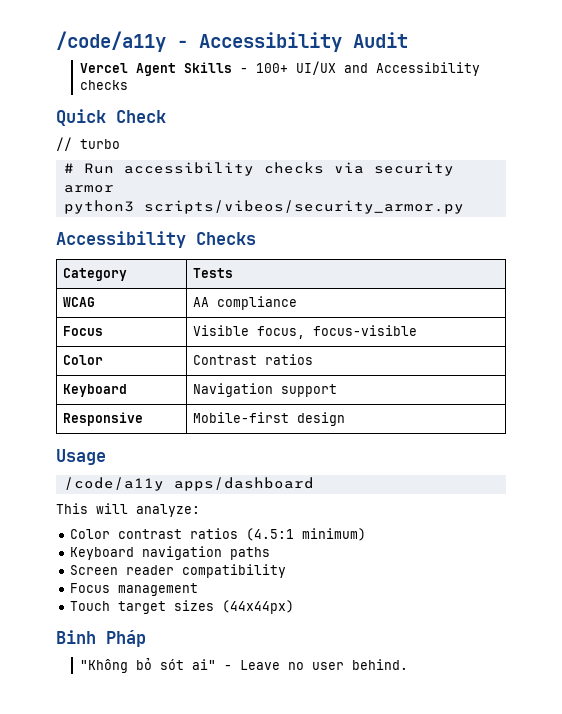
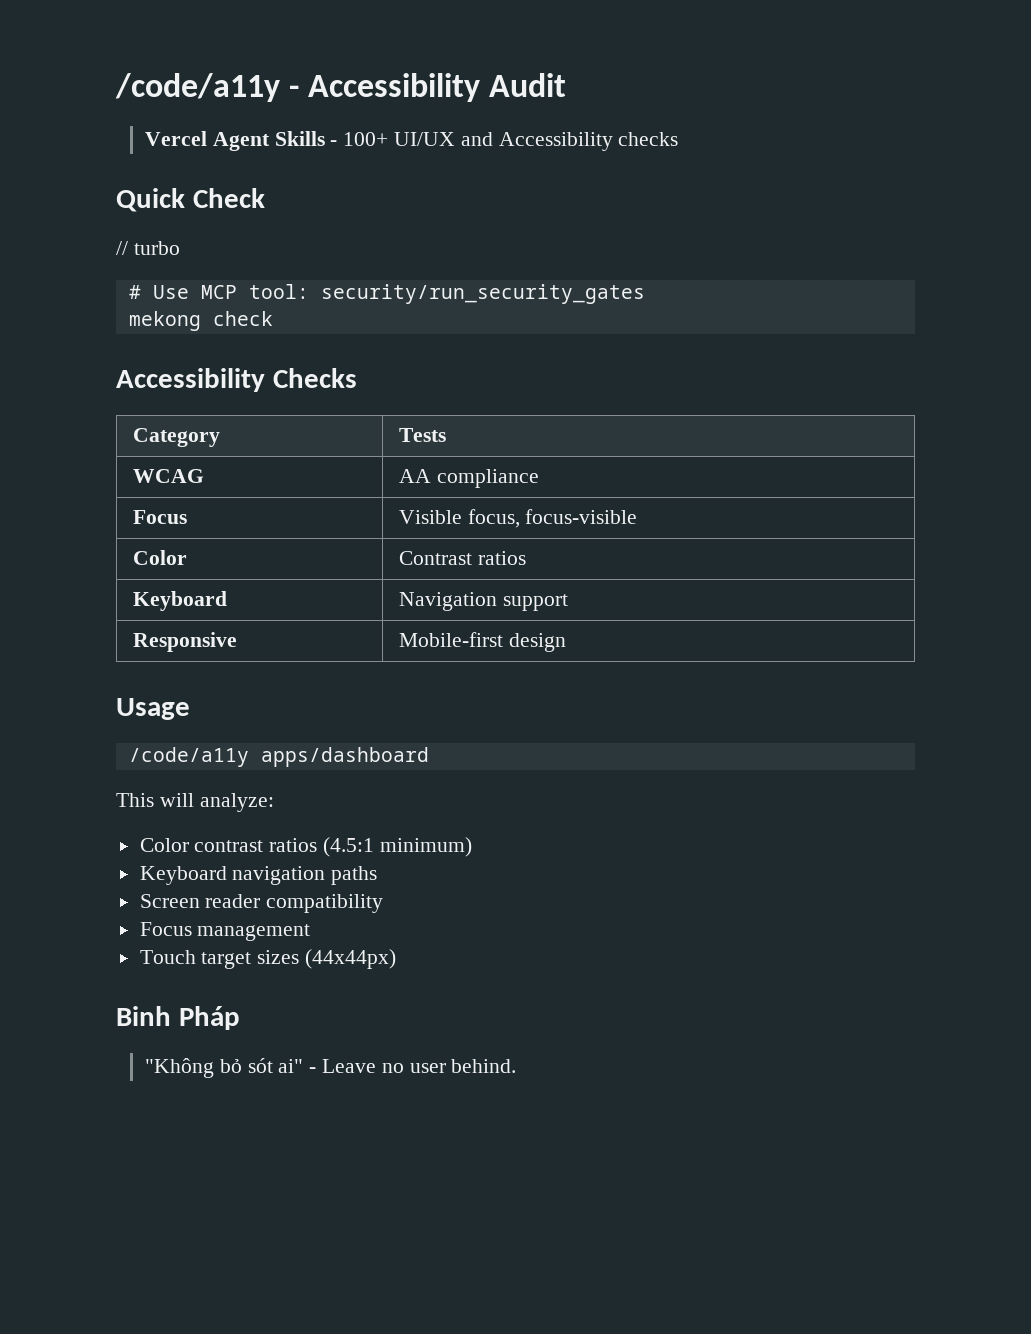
[83,162,454,176] [63,185,114,193] [63,200,464,214] Run accessibility checks via security armor // python3 scripts/vibeos/security_armor.py -> [152,284,645,304] [128,311,273,331] Use MCP tool: security/run_security_gates // mekong check

